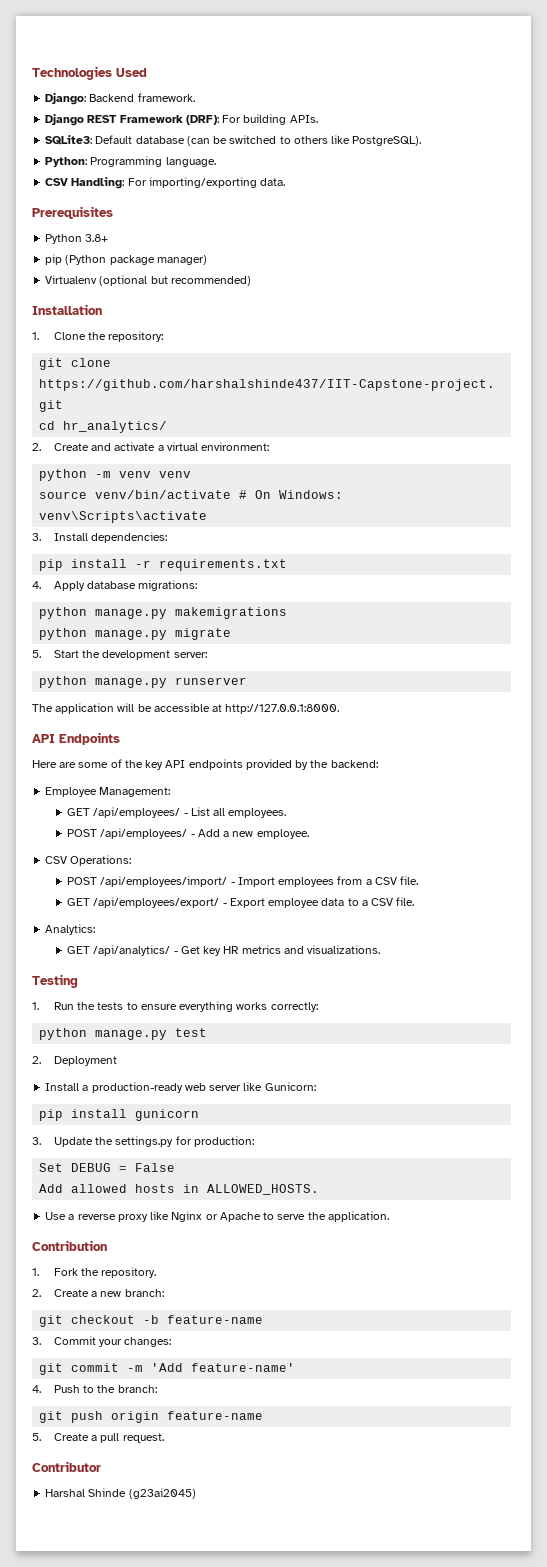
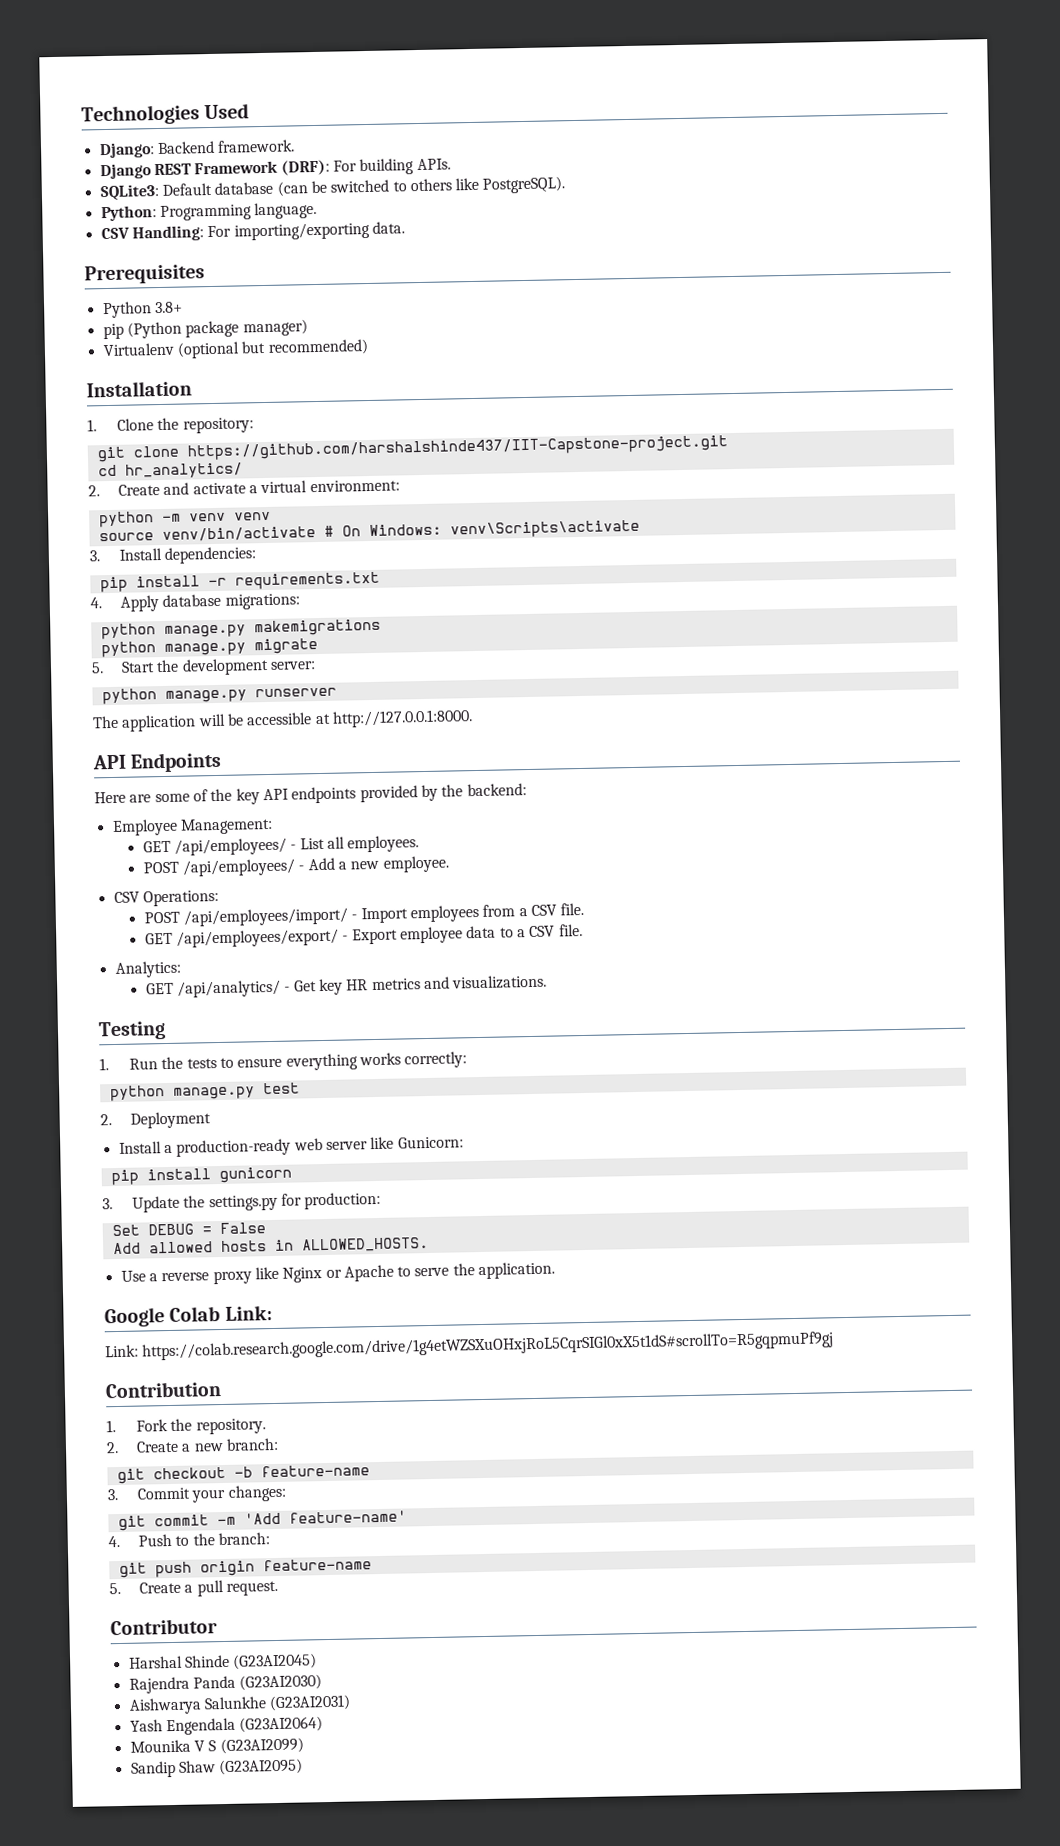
(389, 1216) none -> [104,1305,273,1328] [105,1331,835,1361] // Google Colab Link: // Link: https://colab.research.google.com/drive/1g4etWZSXuOHxjRoL5CqrSIGl0xX5t1dS#scrollTo=R5gqpmuPf9gj
[128,1488,196,1499] (g23ai2045) -> [232,1653,318,1670] [128,1674,323,1694] [128,1694,352,1715] [129,1716,324,1736] [129,1737,304,1755] [130,1758,304,1778] (G23AI2045) // Rajendra Panda (G23AI2030) // Aishwarya Salunkhe (G23AI2031) // Yash Engendala (G23AI2064) // Mounika V S (G23AI2099) // Sandip Shaw (G23AI2095)

